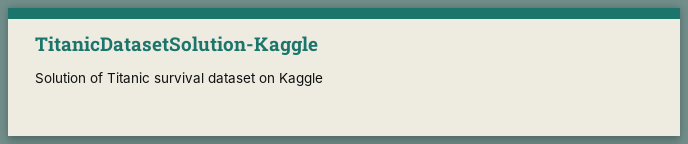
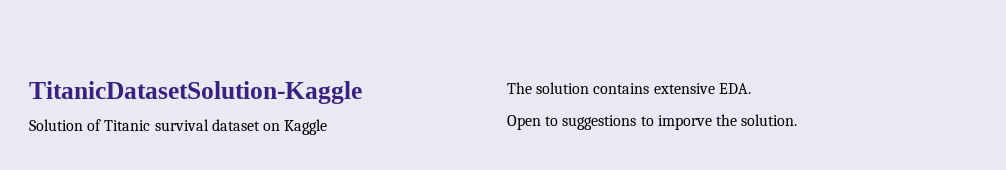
(323, 79) none -> [507,82,751,94] [507,114,798,130] // The solution contains extensive EDA. // Open to suggestions to imporve the solution.

